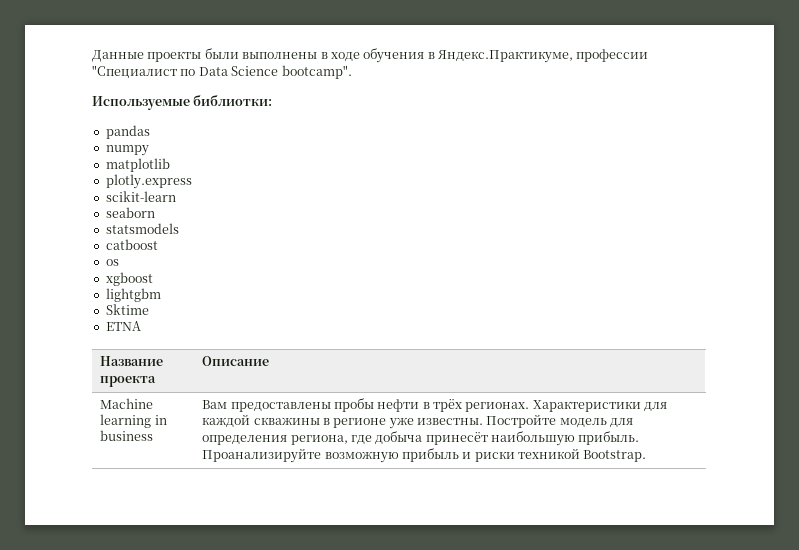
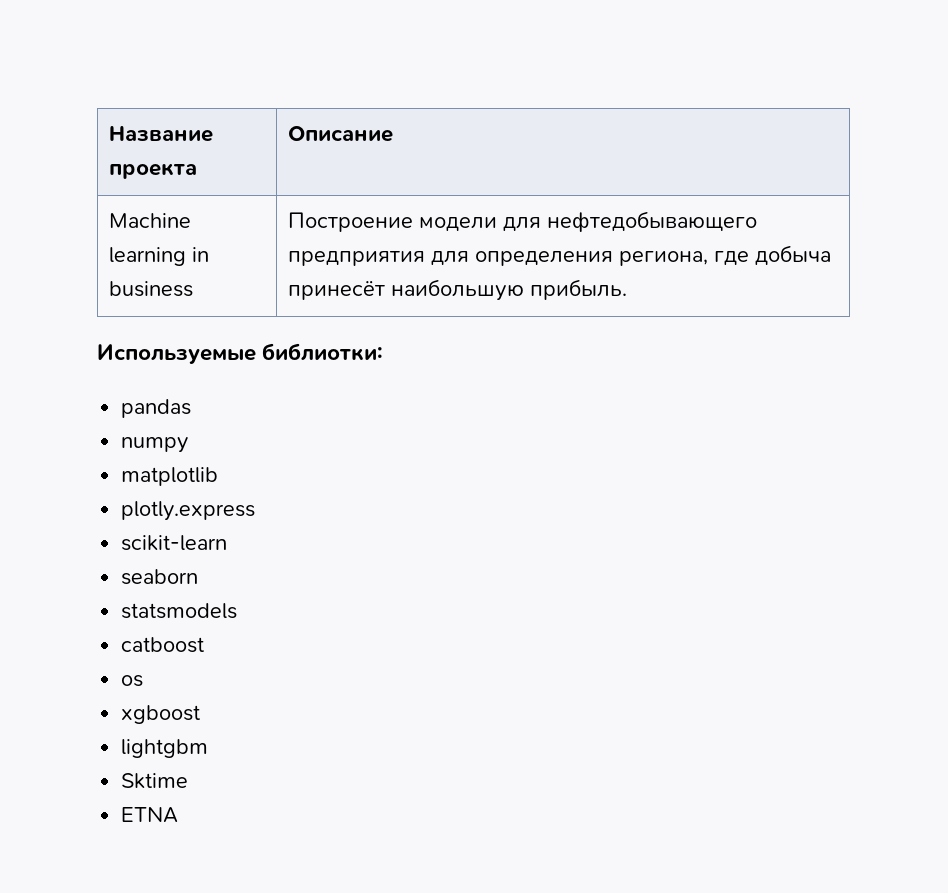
[92,48,649,63] [92,65,352,79] Данные проекты были выполнены в ходе обучения в Яндекс.Практикуме, профессии "Специалист по Data Science bootcamp". -> [108,126,213,142] [108,163,197,179] [287,126,393,142] [108,213,191,228] [108,247,209,266] [108,281,193,297] [287,211,757,232] [287,245,831,266] [287,279,627,301] Название проекта | Описание // Machine learning in business | Построение модели для нефтедобывающего предприятия для определения региона, где добыча принесёт наибольшую прибыль.
[100,356,164,366] [100,376,157,387] [202,356,270,366] [100,398,154,409] [100,414,167,428] [100,430,154,441] [202,398,668,412] [202,414,634,429] [202,431,640,446] [202,448,647,463] // Название проекта | Описание // Machine learning in business | Вам предоставлены пробы нефти в трёх регионах. Характеристики для каждой скважины в регионе уже известны. Постройте модель для определения региона, где добыча принесёт наибольшую прибыль. Проанализируйте возможную прибыль и риски техникой Bootstrap. -> (179, 815) none

